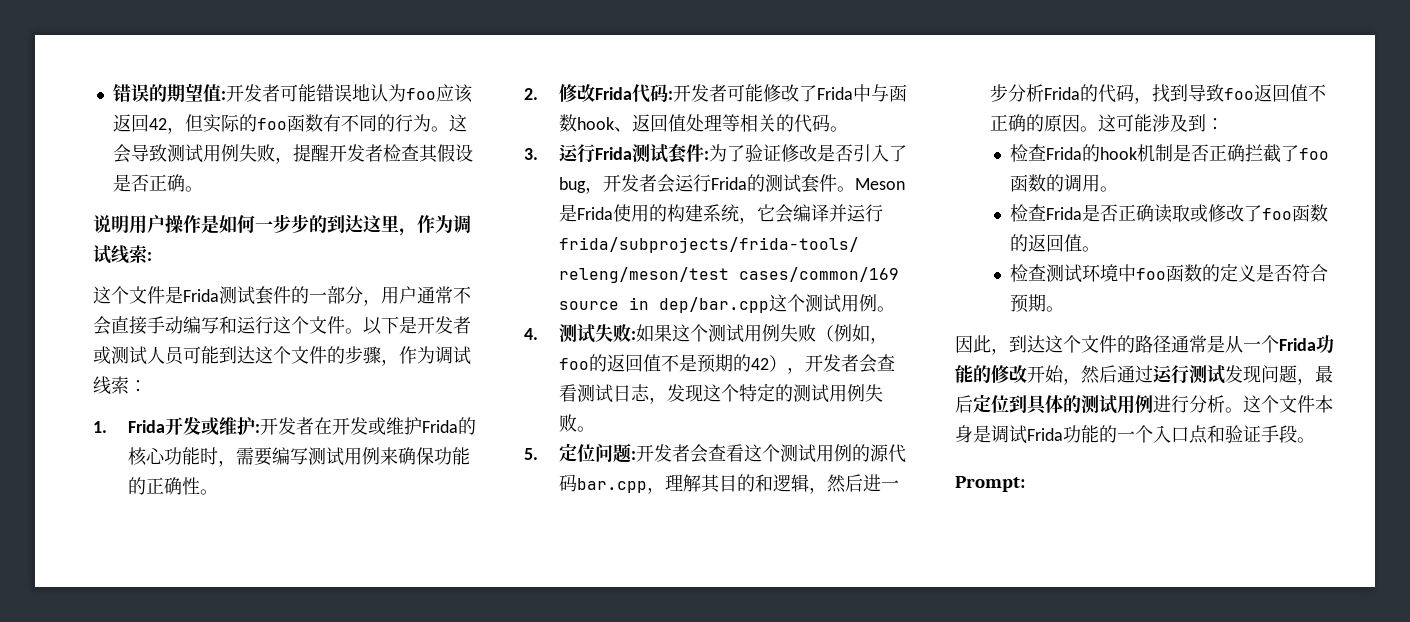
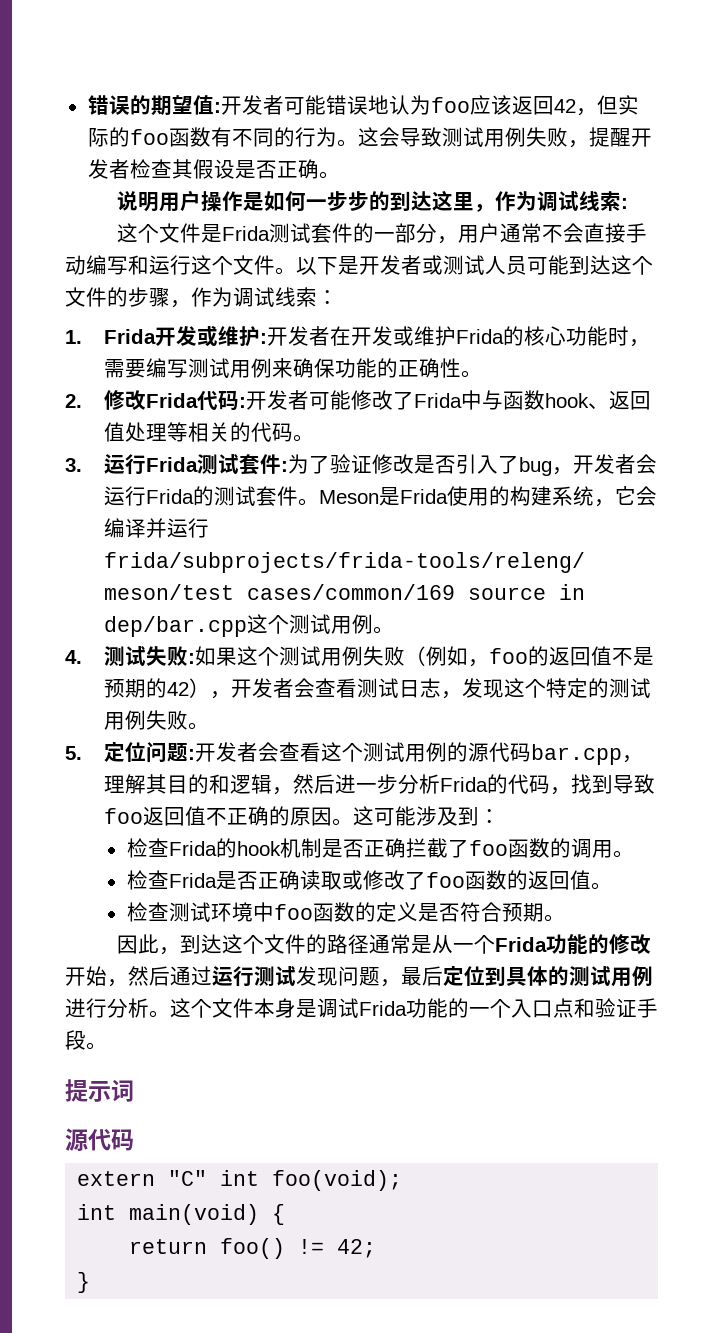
[955,476,1025,492] Prompt: -> [65,1079,134,1102] [65,1128,134,1152] [77,1170,403,1191] [77,1204,286,1225] [129,1238,377,1259] [77,1272,91,1293] 提示词 // 源代码 // extern "C" int foo(void); // int main(void) { // return foo() != 42; // }

